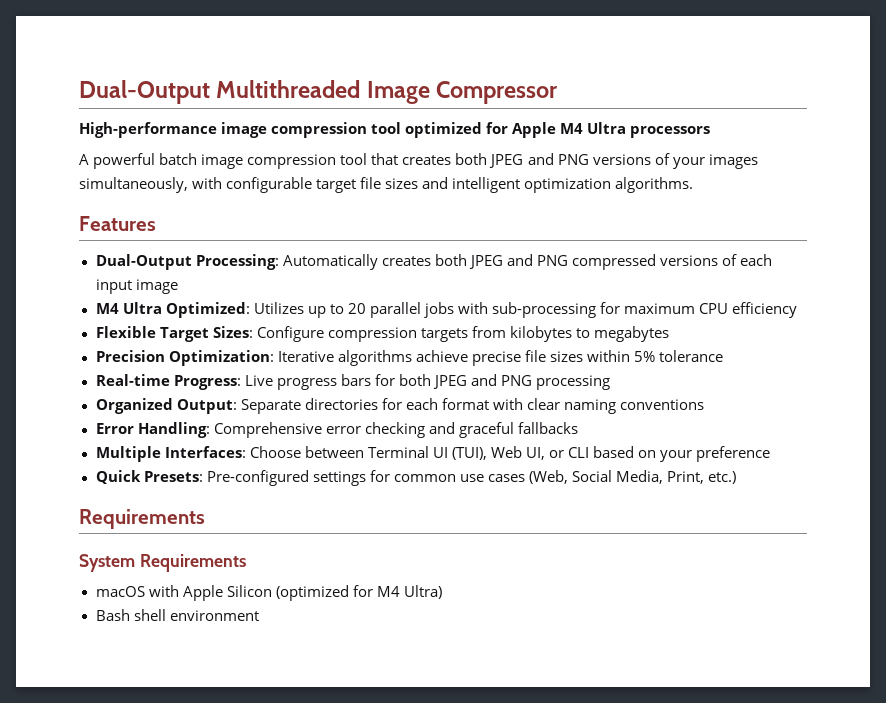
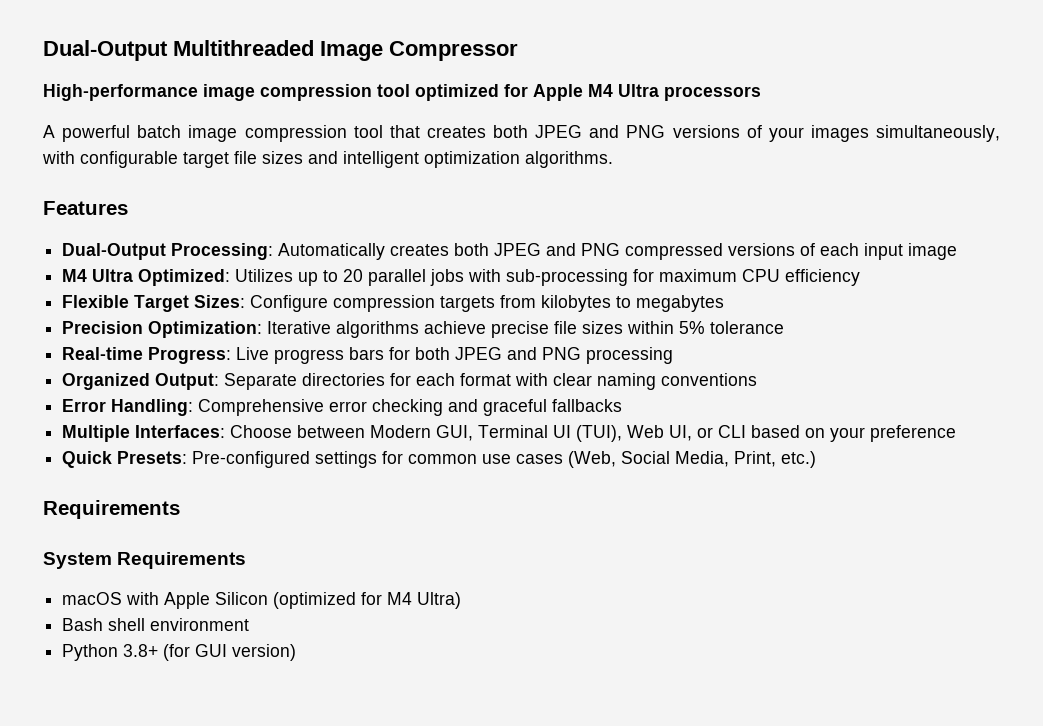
(364, 452) none -> [370,425,474,441] Modern GUI,
(259, 615) none -> [62,644,297,661] // Python 3.8+ (for GUI version)

